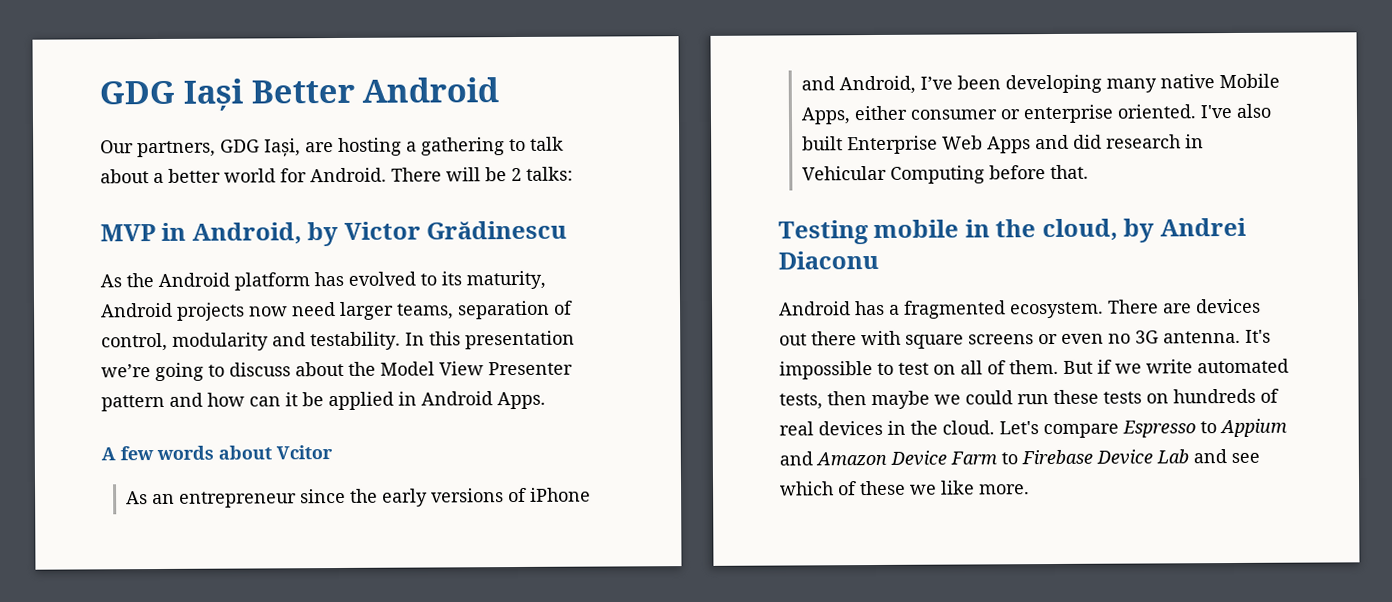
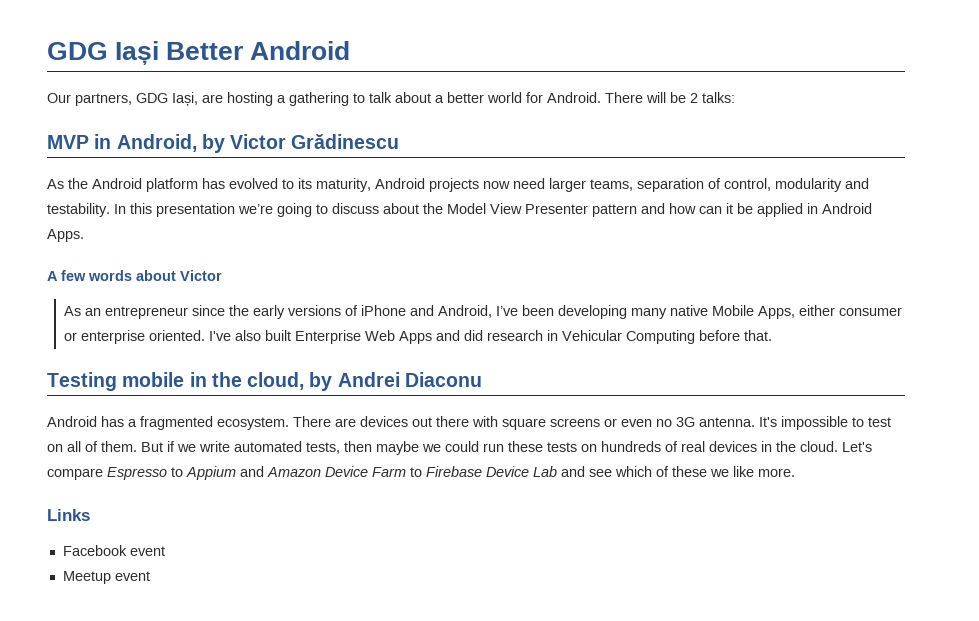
[276,445,333,460] Vcitor -> [180,270,222,281] Victor
(1030, 489) none -> [47,509,90,521] [62,545,165,556] [62,571,150,584] // Links // Facebook event // Meetup event

